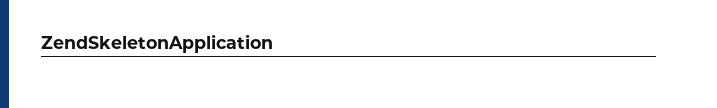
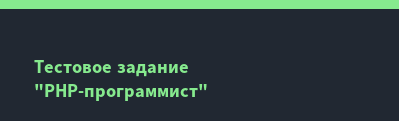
[41,34,273,53] ZendSkeletonApplication -> [34,60,189,77] [34,84,208,101] Тестовое задание "PHP-программист"

